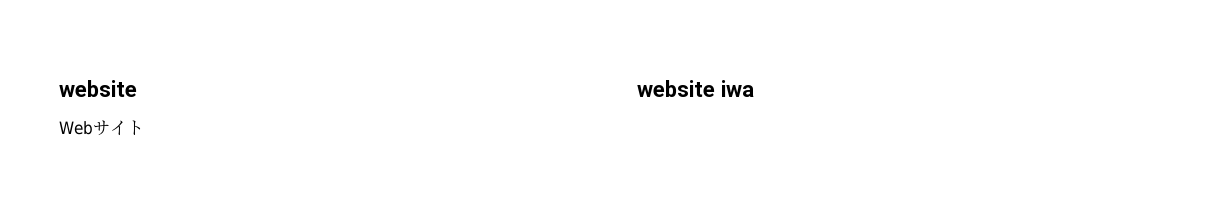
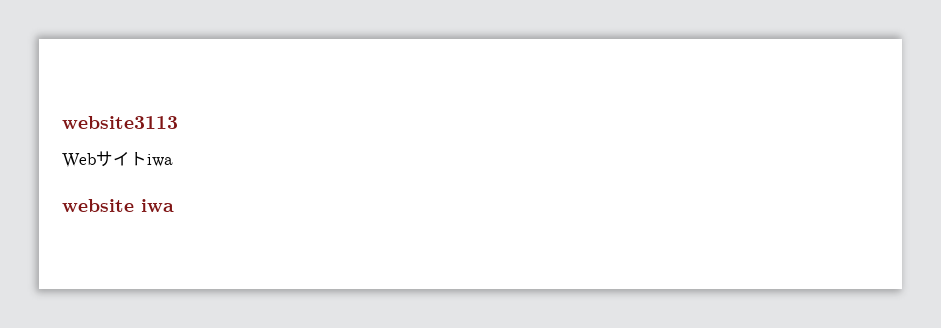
[59,80,137,97] website -> [62,116,178,129] website3113
(144, 128) none -> [147,154,173,167] iwa

